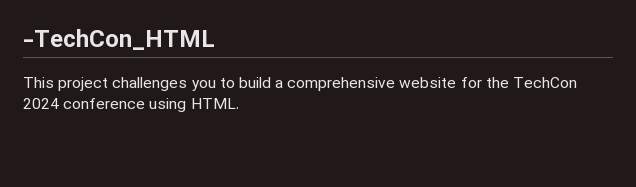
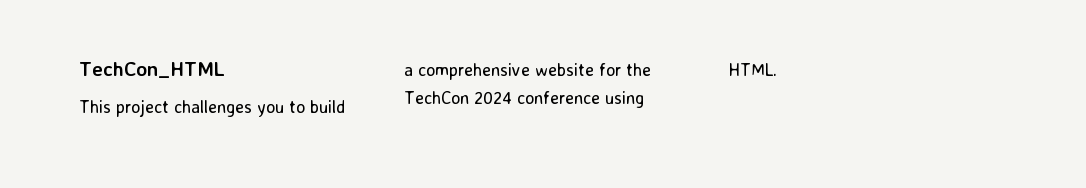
[23,29,215,50] -TechCon_HTML -> [79,62,225,78] TechCon_HTML

